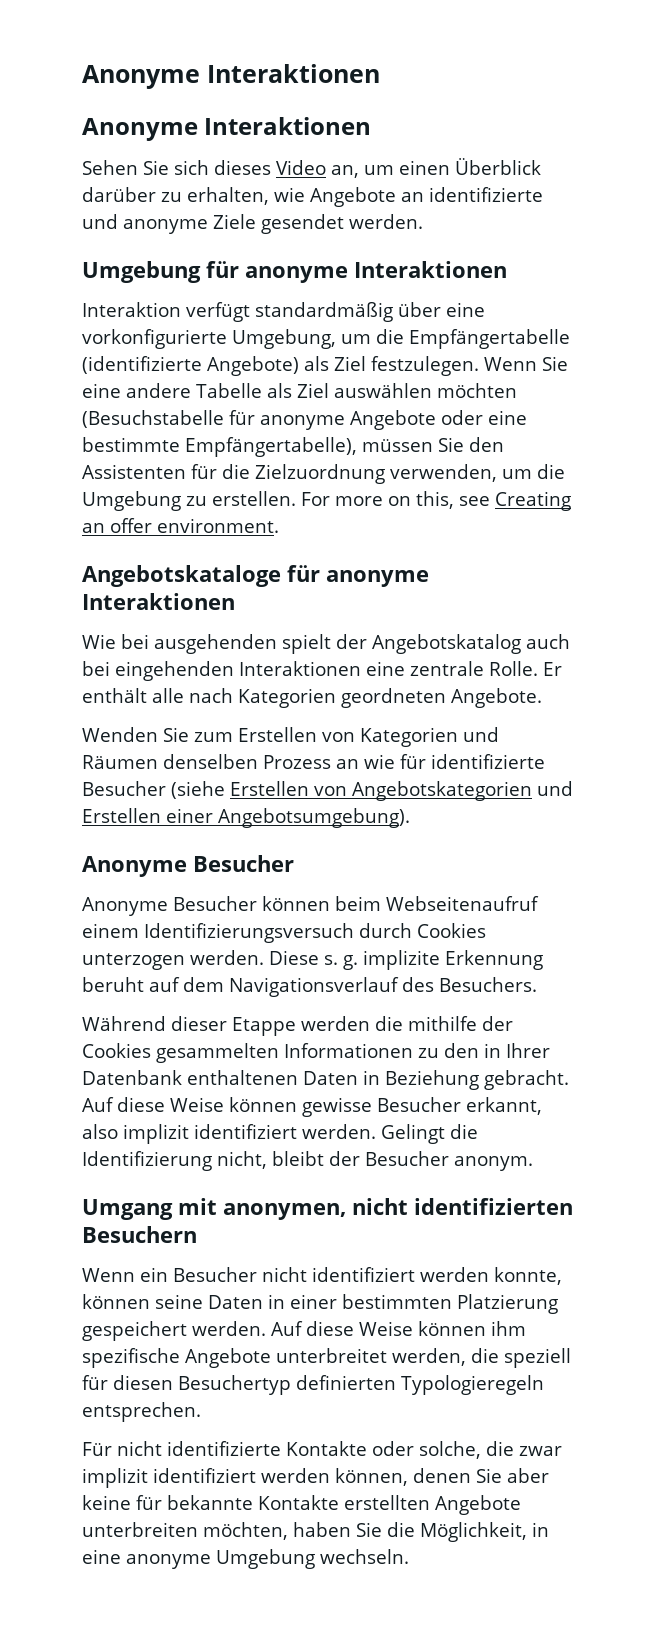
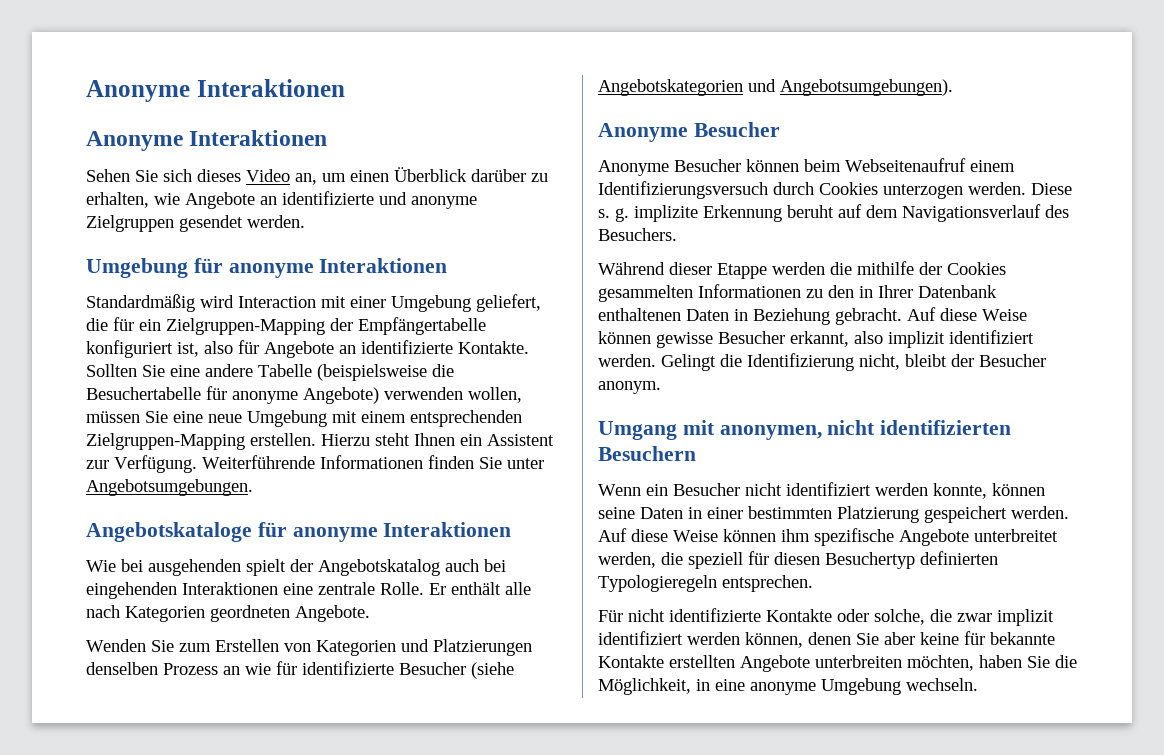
[213,214,256,229] Ziele -> [86,215,174,232] Zielgruppen
[82,302,485,322] [82,329,570,349] [82,356,568,376] [82,383,517,398] [82,410,527,430] [82,437,504,457] [82,464,565,484] [82,491,571,511] [82,518,279,533] Interaktion verfügt standardmäßig über eine vorkonfigurierte Umgebung, um die Empfängertabelle (identifizierte Angebote) als Ziel festzulegen. Wenn Sie eine andere Tabelle als Ziel auswählen möchten (Besuchstabelle für anonyme Angebote oder eine bestimmte Empfängertabelle), müssen Sie den Assistenten für die Zielzuordnung verwenden, um die Umgebung zu erstellen. For more on this, see Creating an offer environment. -> [86,294,541,312] [86,317,486,335] [86,340,529,358] [86,364,454,381] [86,386,522,404] [86,410,522,427] [86,433,554,450] [86,455,544,473] [86,479,253,496] Standardmäßig wird Interaction mit einer Umgebung geliefert, die für ein Zielgruppen-Mapping der Empfängertabelle konfiguriert ist, also für Angebote an identifizierte Kontakte. Sollten Sie eine andere Tabelle (beispielsweise die Besuchertabelle für anonyme Angebote) verwenden wollen, müssen Sie eine neue Umgebung mit einem entsprechenden Zielgruppen-Mapping erstellen. Hierzu steht Ihnen ein Assistent zur Verfügung. Weiterführende Informationen finden Sie unter Angebotsumgebungen.
[82,755,158,769] Räumen -> [433,639,532,656] Platzierungen
[230,781,573,801] [82,808,410,828] Erstellen von Angebotskategorien und Erstellen einer Angebotsumgebung). -> [598,79,953,96] Angebotskategorien und Angebotsumgebungen).

